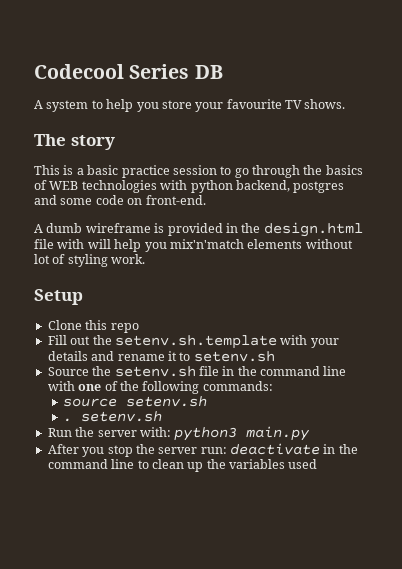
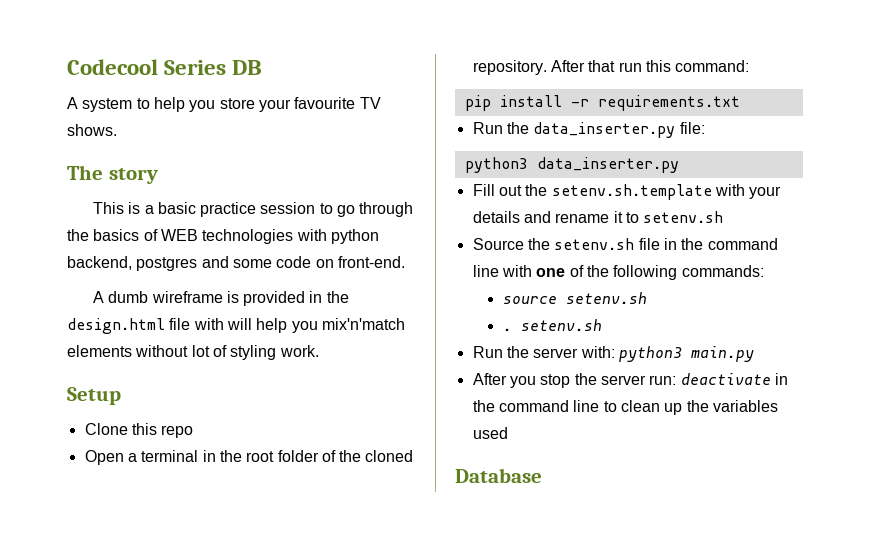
(139, 328) none -> [84,450,414,465] [472,60,750,75] [464,95,740,111] [472,122,705,138] [464,157,679,173] // Open a terminal in the root folder of the cloned repository. After that run this command: // pip install -r requirements.txt // Run the data_inserter.py file: // python3 data_inserter.py
(318, 464) none -> [455,468,542,483] // Database

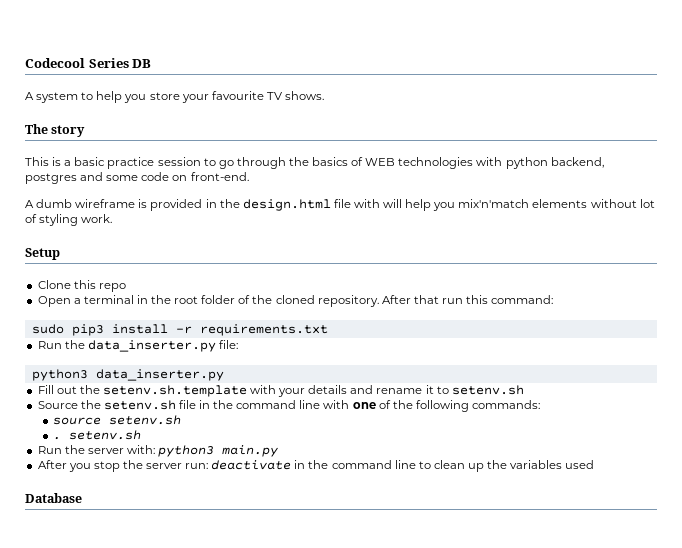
[464,95,491,111] pip -> [31,324,104,336] sudo pip3

